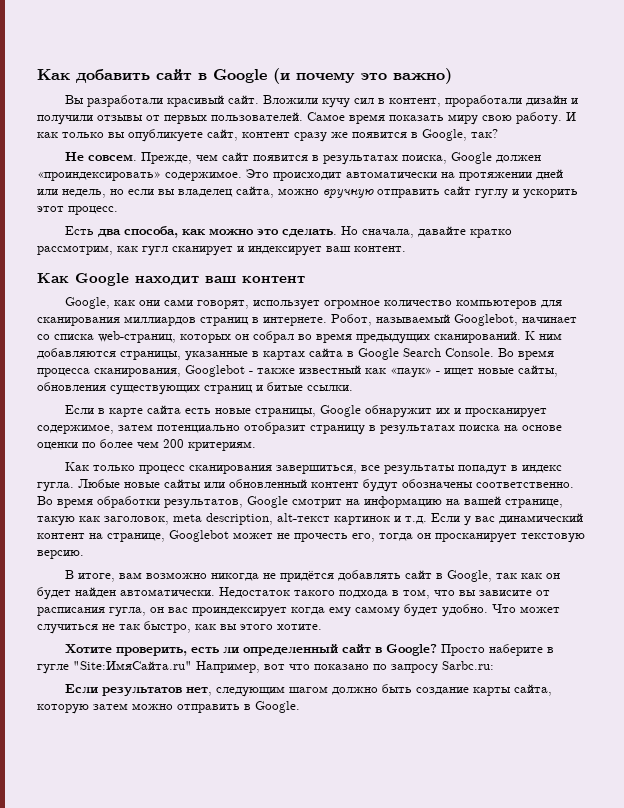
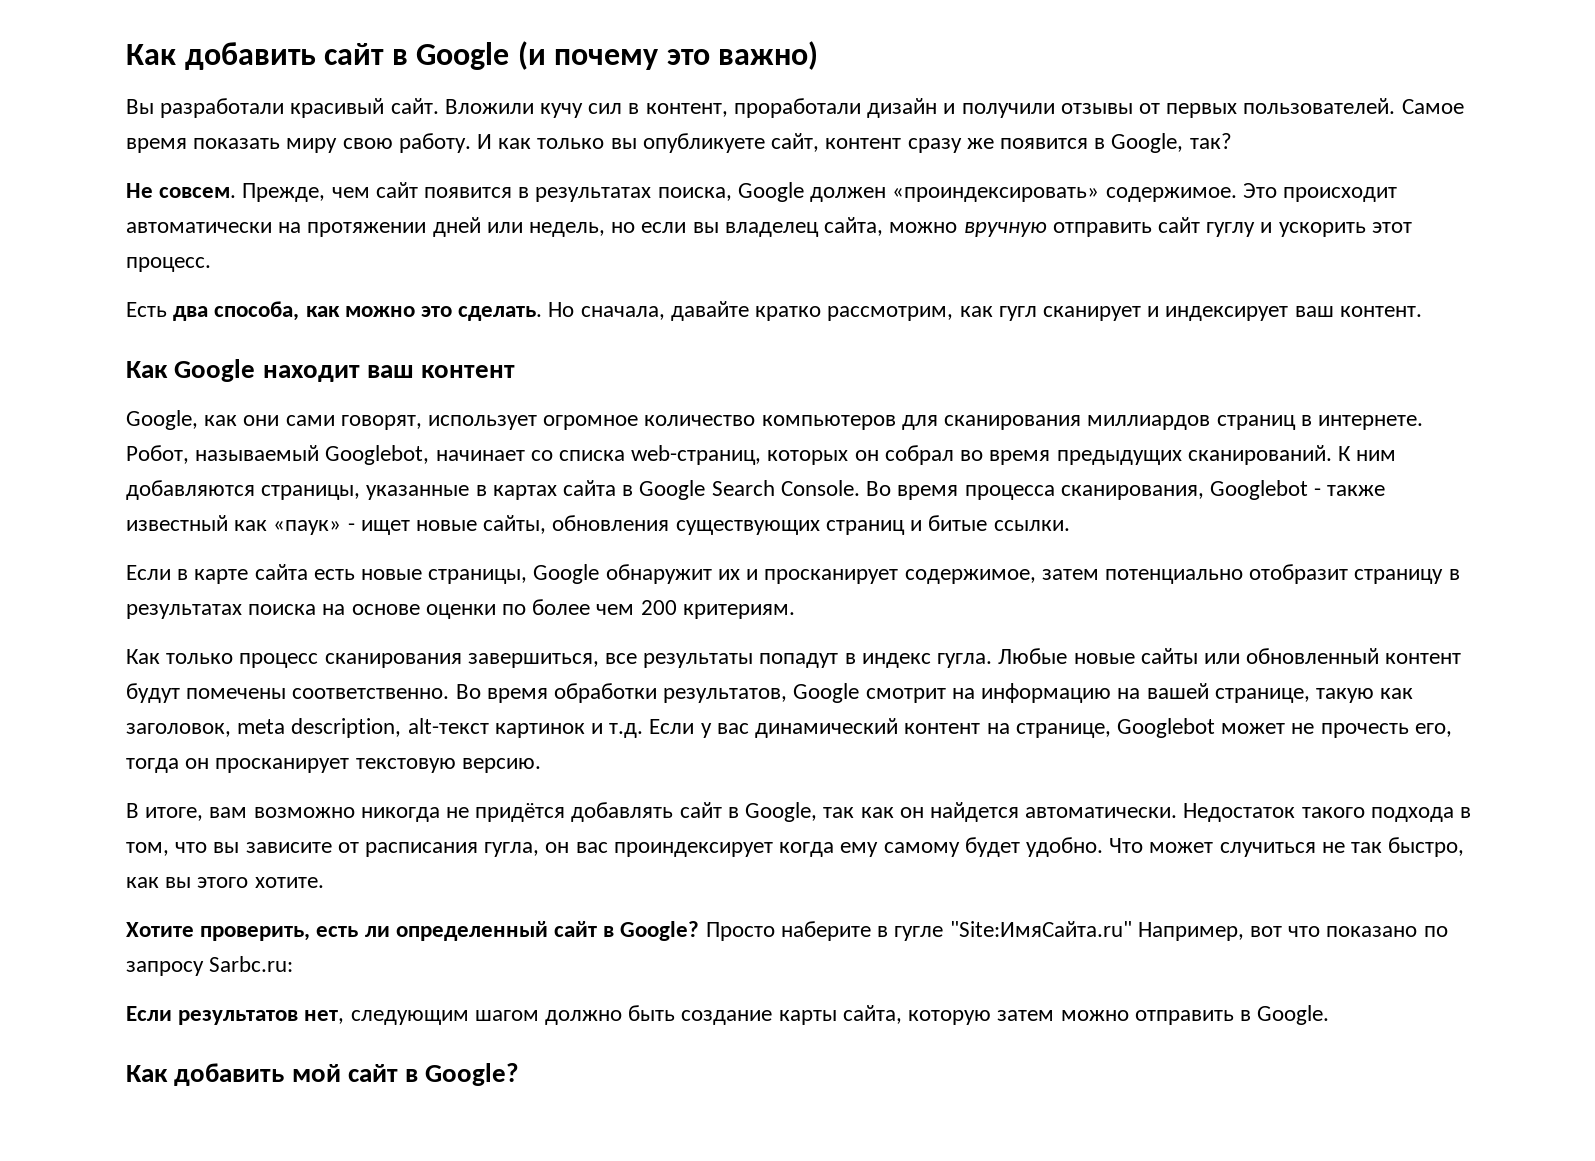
[402,479,473,488] обозначены -> [186,688,287,699] помечены
[37,587,116,600] будет найден -> [929,802,1019,822] найдется
(300, 707) none -> [126,1063,520,1086] // Как добавить мой сайт в Google?

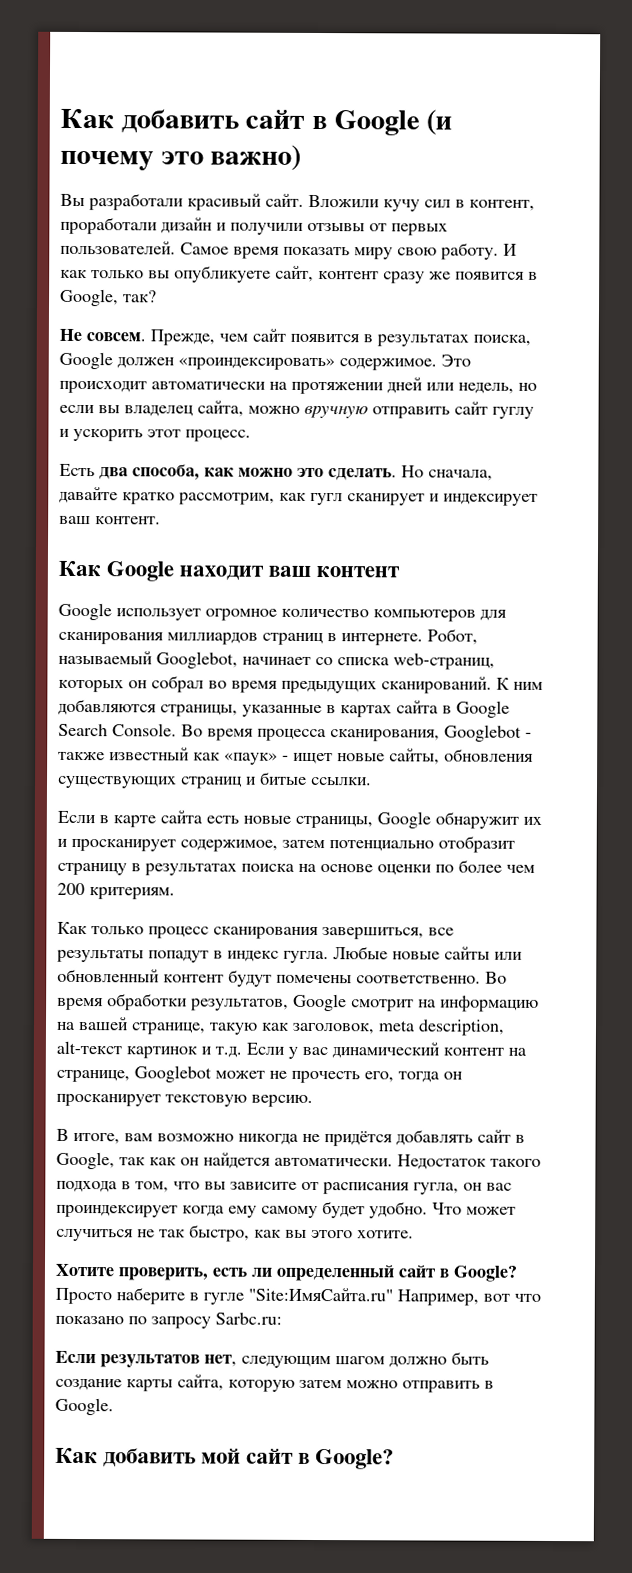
[126,410,422,430] Google, как они сами говорят, -> [58,602,112,621] Google

